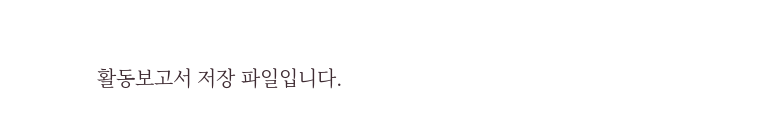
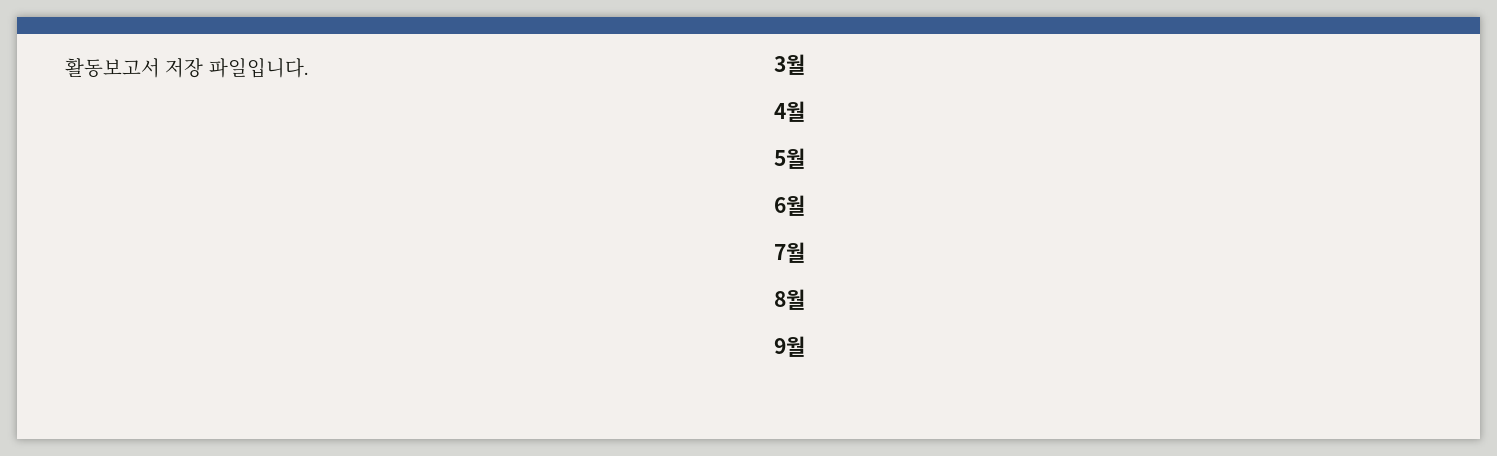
(343, 78) none -> [774,54,805,75] [774,101,805,122] [774,148,805,169] [774,195,805,216] [774,242,805,263] [774,289,805,310] [774,336,805,357] // 3월 // 4월 // 5월 // 6월 // 7월 // 8월 // 9월

